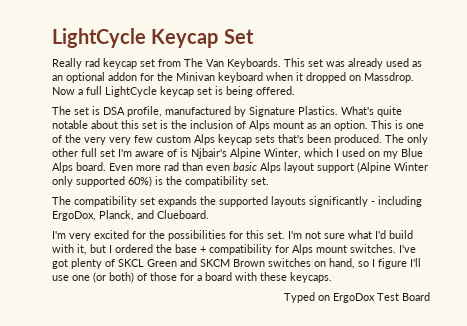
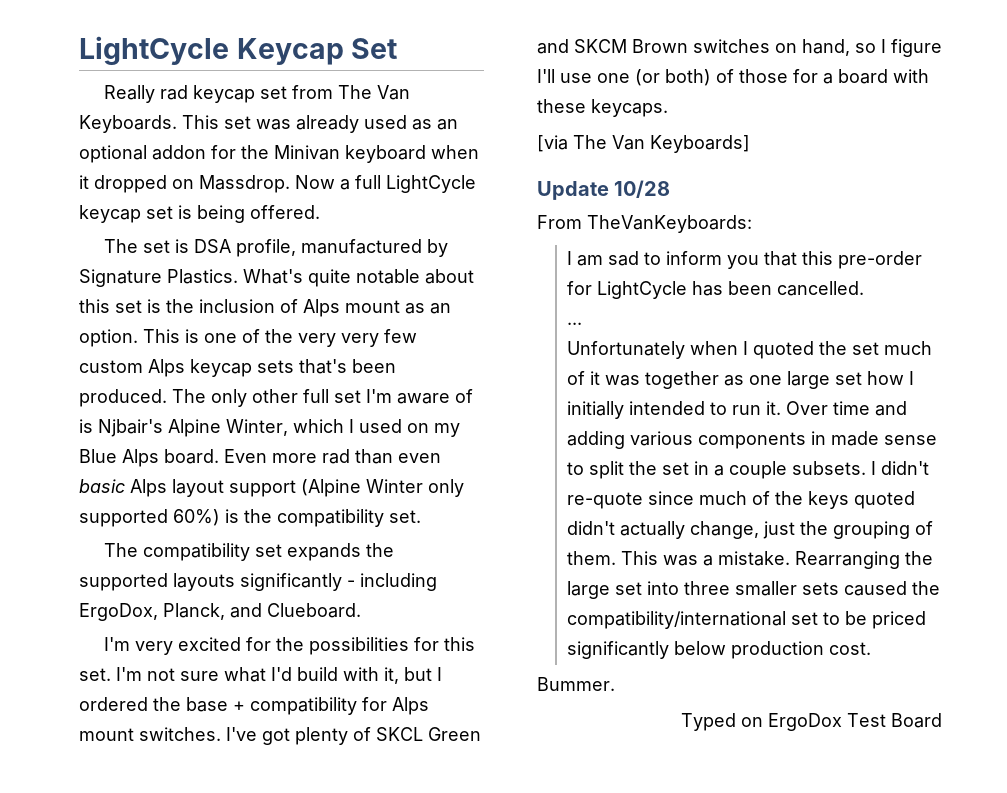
(332, 277) none -> [537,135,750,153] [537,180,671,200] [537,215,752,233] [567,251,923,269] [567,281,865,299] [567,322,583,325] [567,341,933,359] [567,371,915,389] [567,401,908,419] [567,431,938,449] [567,461,930,479] [567,491,916,509] [567,521,934,539] [567,551,934,569] [567,581,941,599] [567,611,927,629] [567,641,872,659] [537,677,615,691] // [via The Van Keyboards] // Update 10/28 // From TheVanKeyboards: // I am sad to inform you that this pre-order for LightCycle has been cancelled. // ... // Unfortunately when I quoted the set much of it was together as one large set how I initially intended to run it. Over time and adding various components in made sense to split the set in a couple subsets. I didn't re-quote since much of the keys quoted didn't actually change, just the grouping of them. This was a mistake. Rearranging the large set into three smaller sets caused the compatibility/international set to be priced significantly below production cost. // Bummer.

